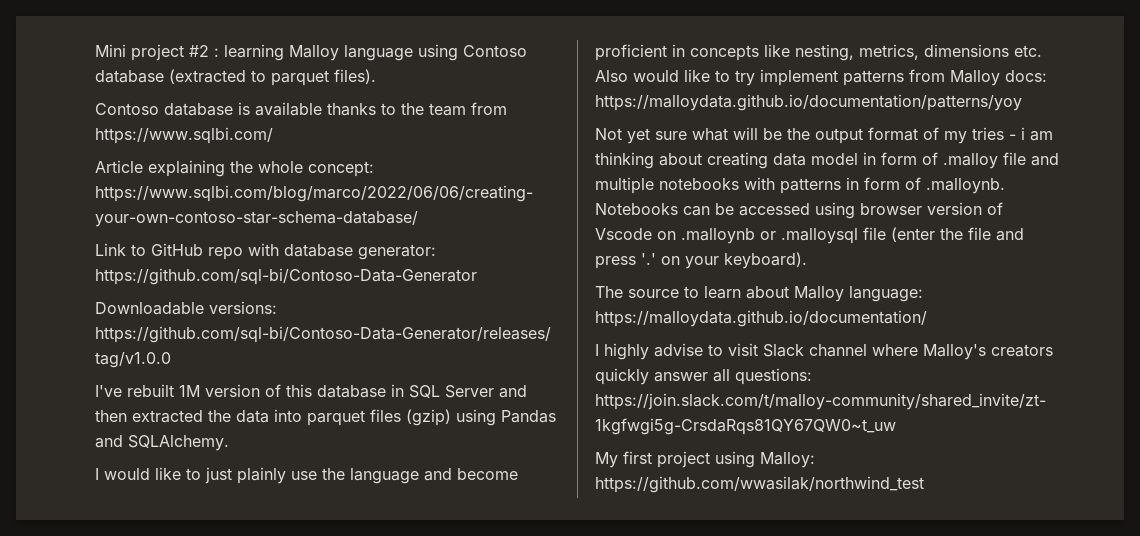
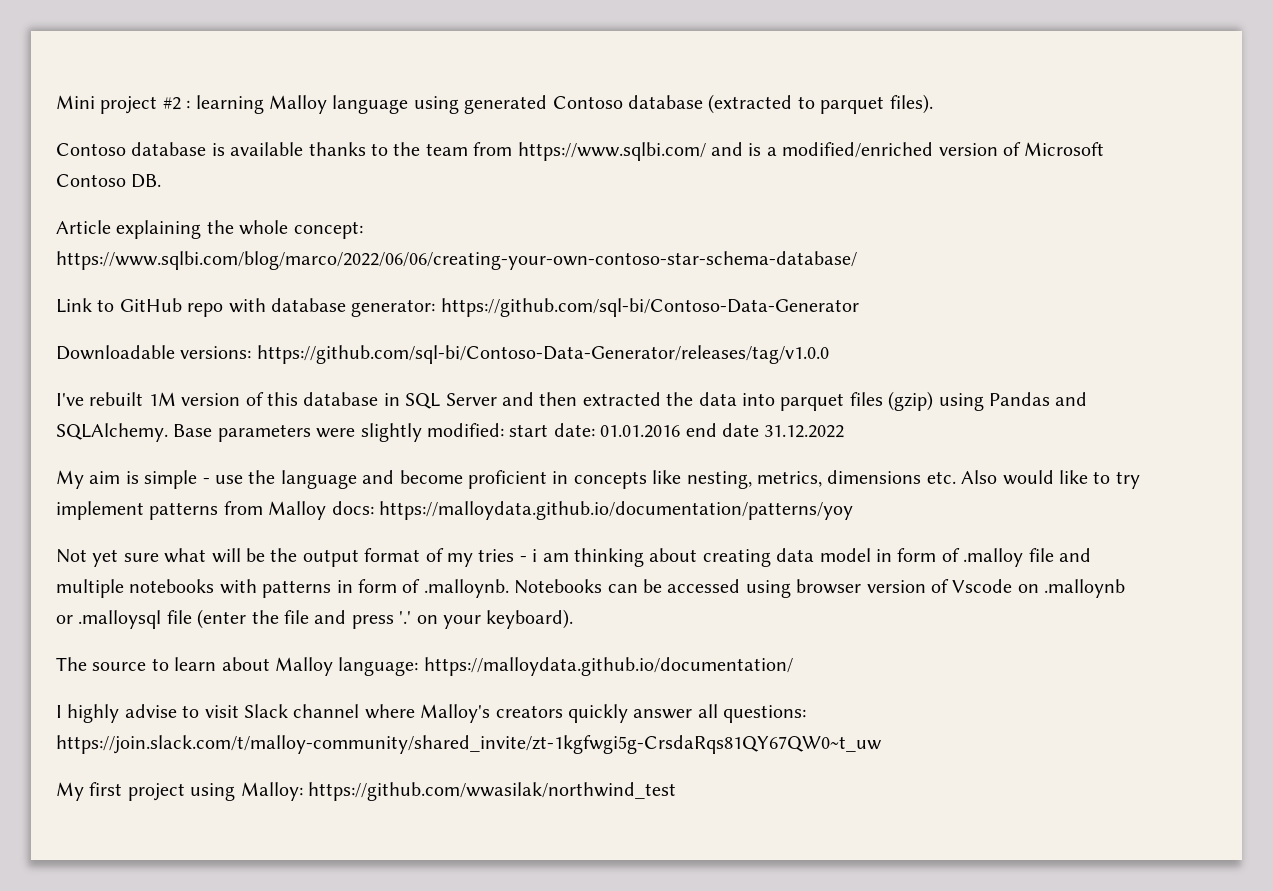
(458, 52) none -> [464,95,548,114] generated
(273, 135) none -> [710,142,1105,158] [56,174,162,188] and is a modified/enriched version of Microsoft Contoso DB.
[95,467,286,484] // I would like to just plainly -> [173,423,845,442] [56,470,210,489] Base parameters were slightly modified: start date: 01.01.2016 end date 31.12.2022 // My aim is simple -

